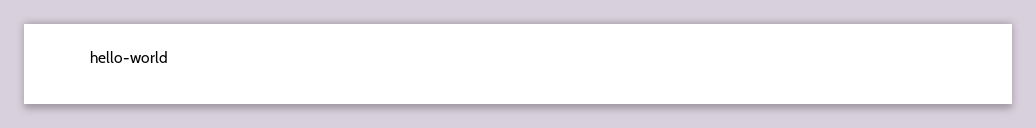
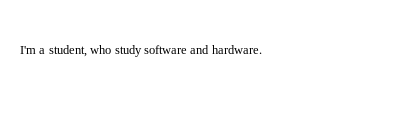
[90,51,168,63] hello-world -> [20,45,262,57] I'm a student, who study software and hardware.

